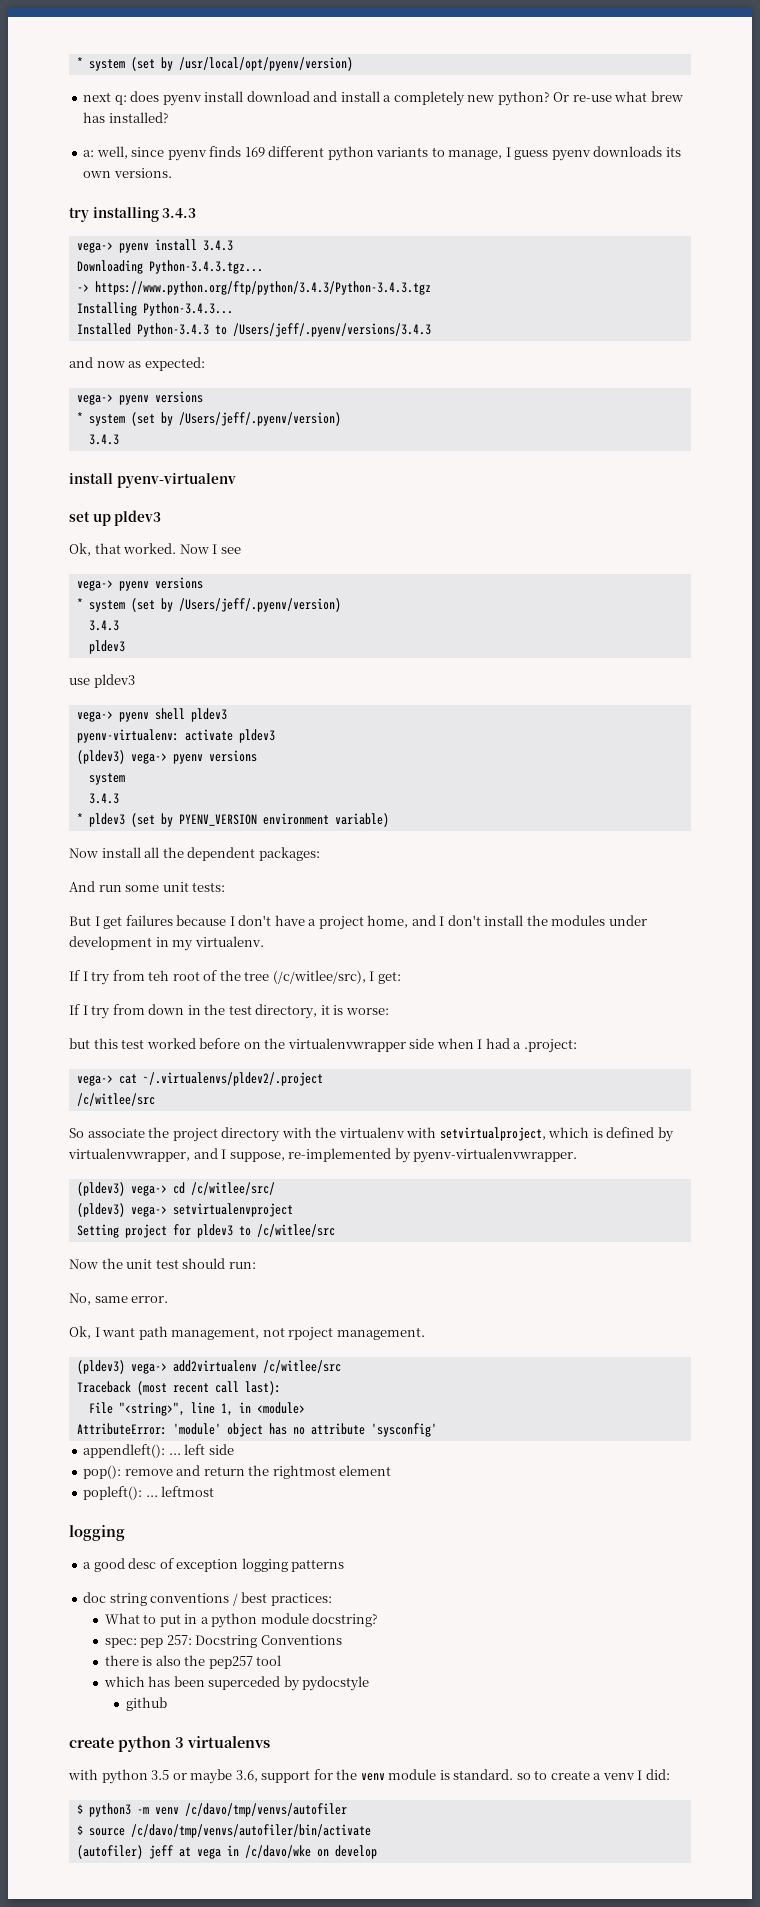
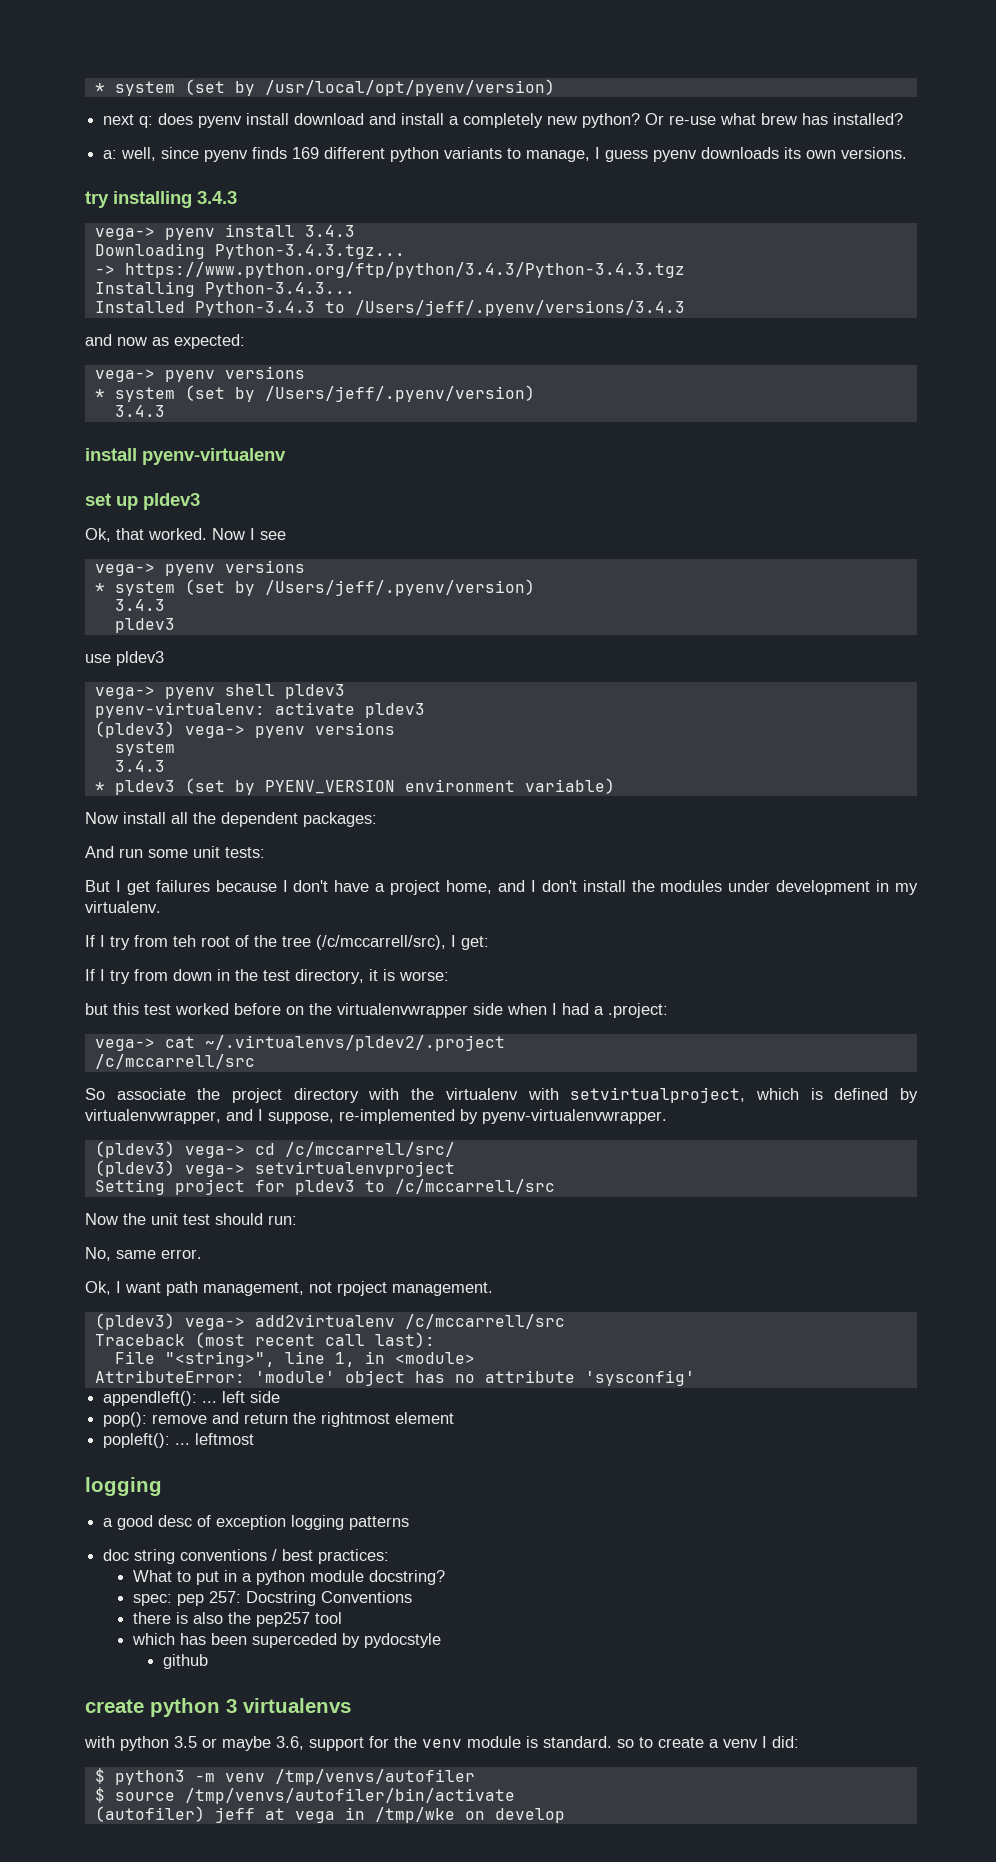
[272,970,366,984] (/c/witlee/src), -> [316,935,446,950] (/c/mccarrell/src),
[76,1093,155,1106] /c/witlee/src -> [94,1054,255,1069] /c/mccarrell/src
[190,1182,275,1195] /c/witlee/src/ -> [284,1142,455,1157] /c/mccarrell/src/
[256,1224,335,1237] /c/witlee/src -> [394,1179,555,1194] /c/mccarrell/src
[262,1360,341,1373] /c/witlee/src -> [404,1314,565,1329] /c/mccarrell/src
[184,1803,347,1817] /c/davo/tmp/venvs/autofiler -> [274,1769,475,1785] /tmp/venvs/autofiler
[130,1824,371,1838] /c/davo/tmp/venvs/autofiler/bin/activate -> [184,1788,515,1804] /tmp/venvs/autofiler/bin/activate
[244,1845,311,1858] /c/davo/wke -> [374,1807,455,1823] /tmp/wke

